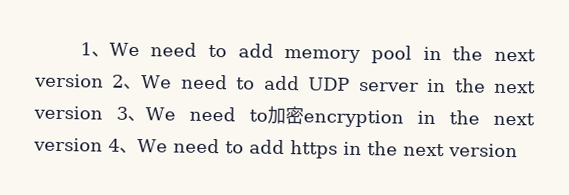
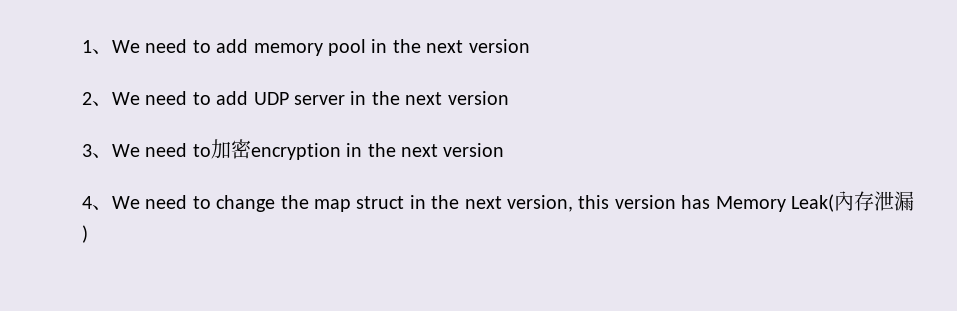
(104, 80) none -> (530, 46) //
(103, 112) none -> (509, 98) //
(103, 144) none -> (505, 150) //
[248,139,518,159] add https in the next version -> [216,191,914,212] [82,225,88,243] change the map struct in the next version, this version has Memory Leak(內存泄漏)

